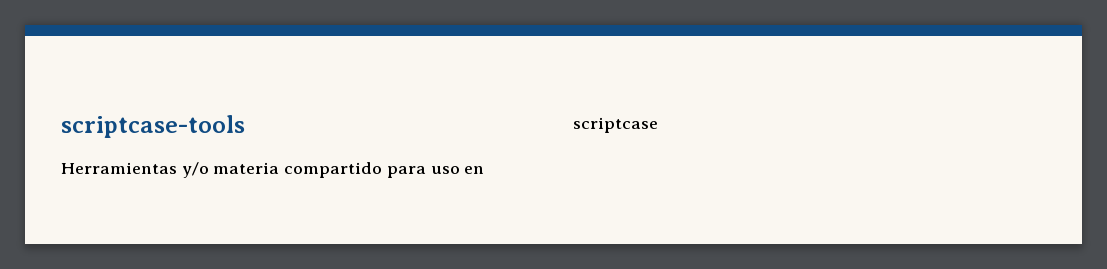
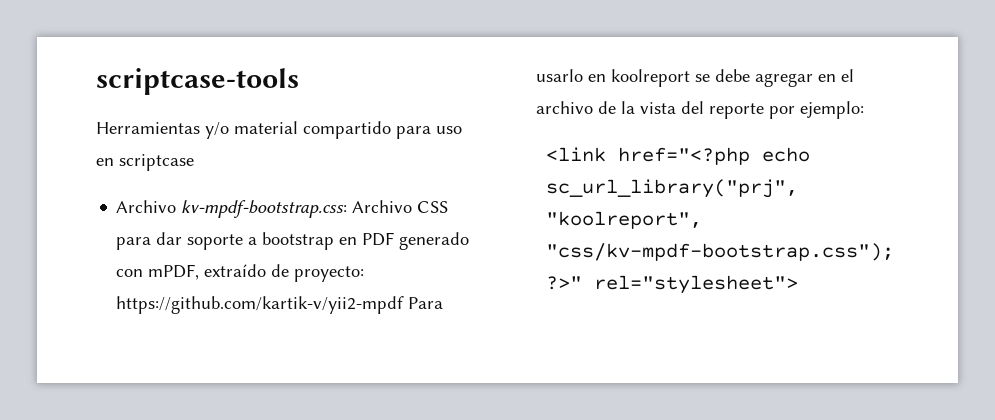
[213,162,280,174] materia -> [234,121,298,134] material
(658, 125) none -> [116,200,449,218] [116,232,470,250] [116,264,365,282] [116,296,444,314] [536,69,855,87] [536,101,865,119] [545,147,810,165] [545,179,798,198] [545,211,702,229] [545,243,894,261] [545,275,798,294] // Archivo kv-mpdf-bootstrap.css: Archivo CSS para dar soporte a bootstrap en PDF generado con mPDF, extraído de proyecto: https://github.com/kartik-v/yii2-mpdf Para usarlo en koolreport se debe agregar en el archivo de la vista del reporte por ejemplo: // <link href="<?php echo sc_url_library("prj", "koolreport", "css/kv-mpdf-bootstrap.css"); ?>" rel="stylesheet">

